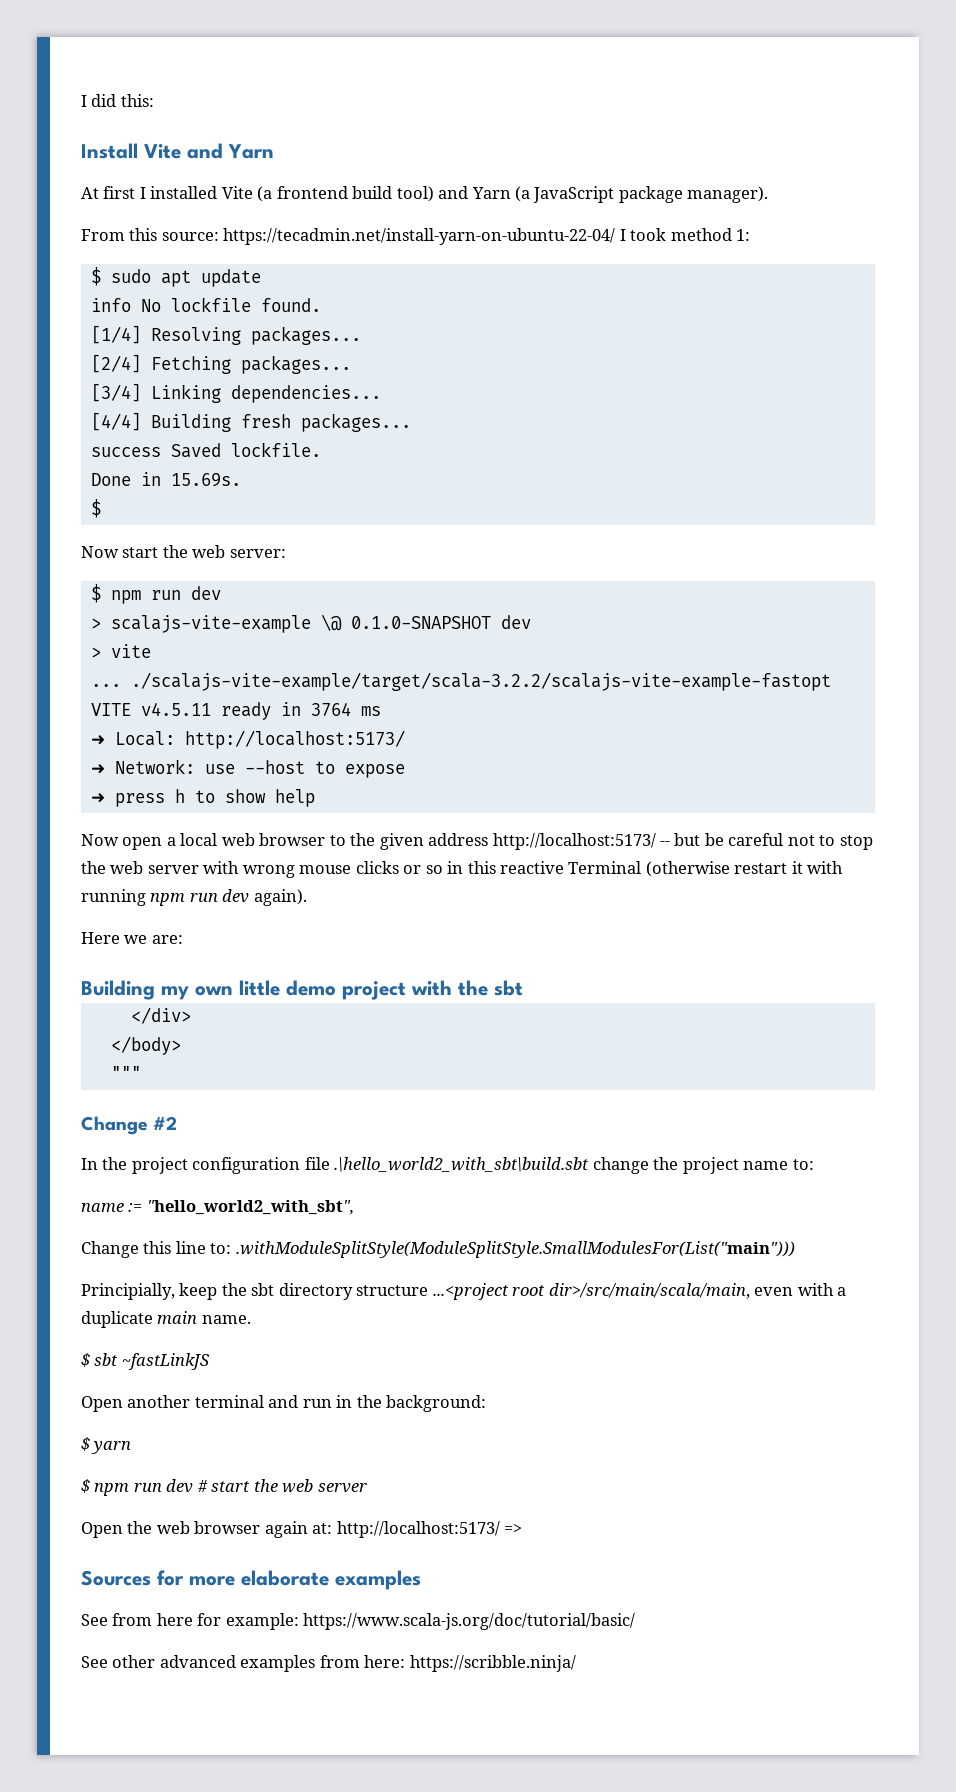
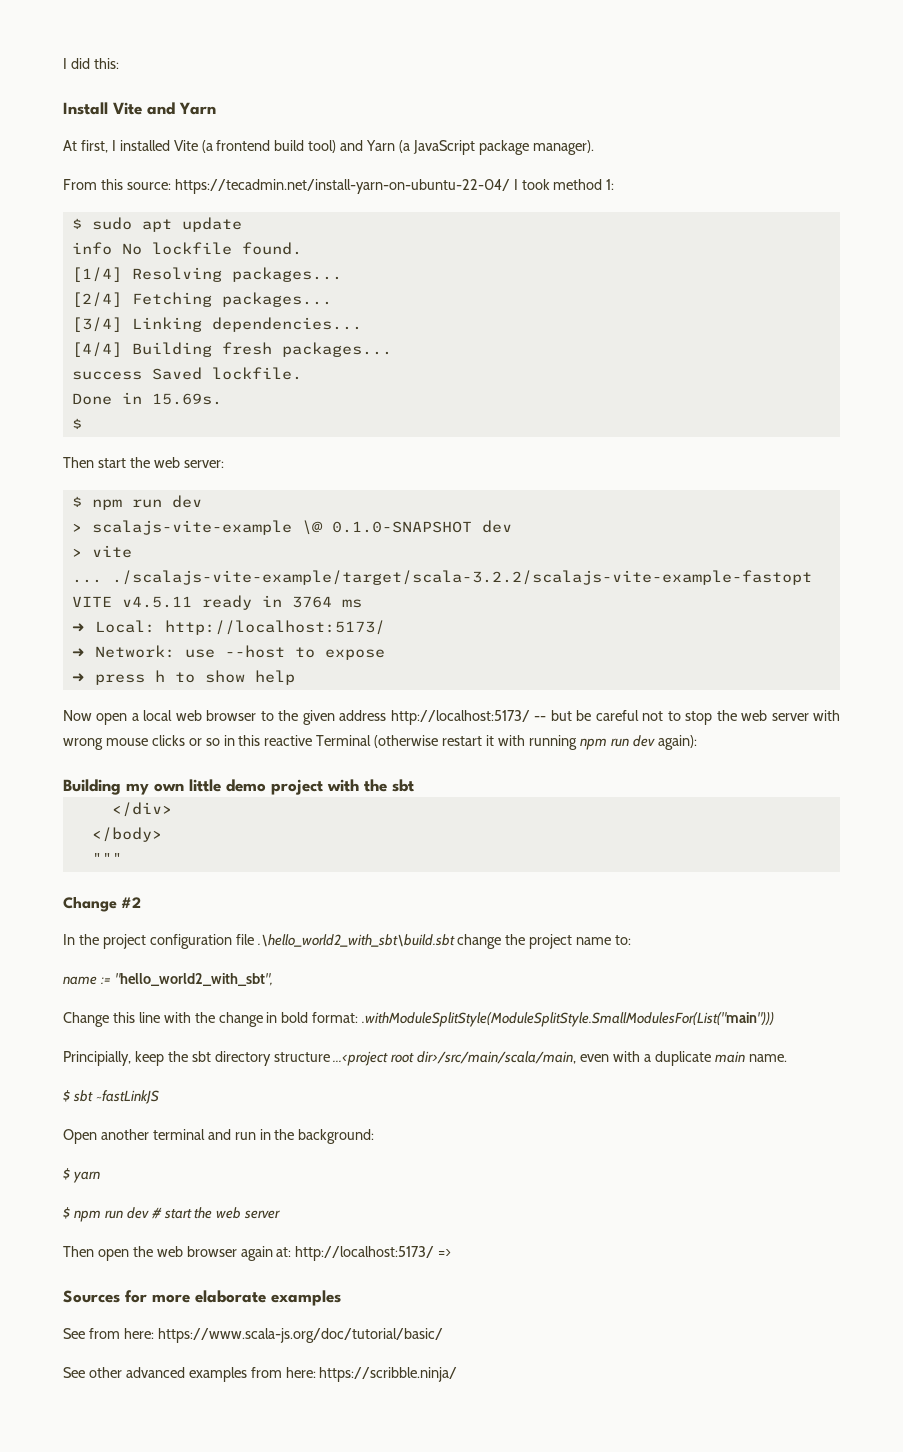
[103,186,136,199] first -> [80,140,108,153] first,
[81,546,119,558] Now -> [63,457,94,468] Then
[253,889,307,906] [81,932,183,944] again). // Here we are: -> [657,735,697,750] again):
[210,1243,232,1254] to: -> [163,1012,359,1027] with the change in bold format:
[81,1522,123,1538] Open -> [63,1246,129,1261] Then open
[156,1613,299,1630] here for example: -> [123,1328,154,1339] here:

